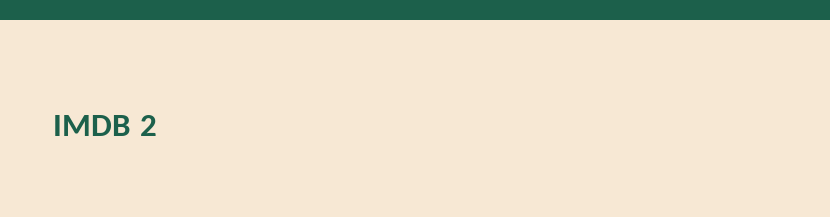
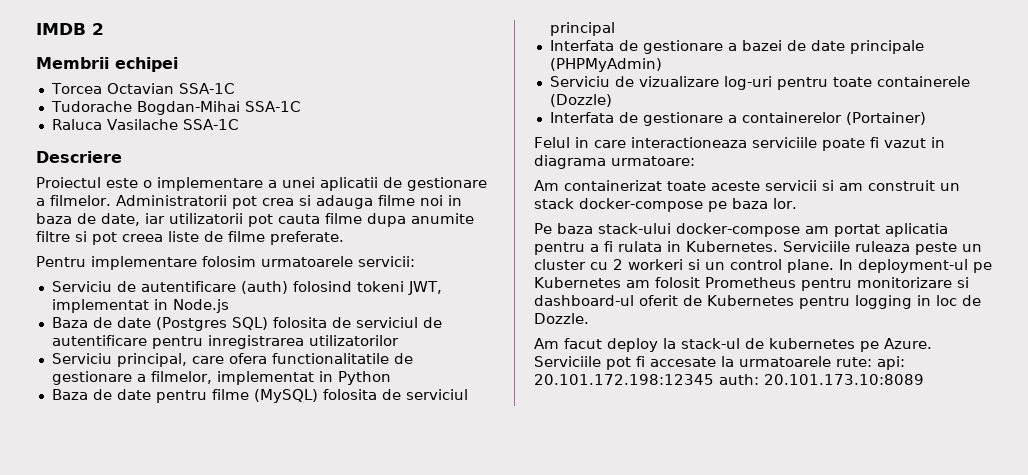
(157, 125) none -> [36,57,178,72] [50,83,234,94] [50,101,300,115] [51,119,238,130] [36,151,122,163] [36,177,487,191] [36,195,462,209] [36,213,474,227] [36,231,344,245] [36,256,415,270] [51,281,442,295] [51,299,229,313] [51,317,442,331] [51,335,399,349] [51,353,413,367] [51,371,391,385] [51,389,468,403] [549,22,615,36] [549,40,924,54] [549,58,662,72] [549,76,970,90] [549,94,612,107] [549,112,926,126] [534,137,945,151] [534,155,695,169] [534,180,960,191] [534,198,797,212] [534,223,948,237] [534,241,982,255] [534,259,992,273] [534,277,969,291] [534,295,981,309] [534,313,589,324] [534,338,932,352] [534,356,905,370] [534,374,924,385] // Membrii echipei // Torcea Octavian SSA-1C // Tudorache Bogdan-Mihai SSA-1C // Raluca Vasilache SSA-1C // Descriere // Proiectul este o implementare a unei aplicatii de gestionare a filmelor. Administratorii pot crea si adauga filme noi in baza de date, iar utilizatorii pot cauta filme dupa anumite filtre si pot creea liste de filme preferate. // Pentru implementare folosim urmatoarele servicii: // Serviciu de autentificare (auth) folosind tokeni JWT, implementat in Node.js // Baza de date (Postgres SQL) folosita de serviciul de autentificare pentru inregistrarea utilizatorilor // Serviciu principal, care ofera functionalitatile de gestionare a filmelor, implementat in Python // Baza de date pentru filme (MySQL) folosita de serviciul principal // Interfata de gestionare a bazei de date principale (PHPMyAdmin) // Serviciu de vizualizare log-uri pentru toate containerele (Dozzle) // Interfata de gestionare a containerelor (Portainer) // Felul in care interactioneaza serviciile poate fi vazut in diagrama urmatoare: // Am containerizat toate aceste servicii si am construit un stack docker-compose pe baza lor. // Pe baza stack-ului docker-compose am portat aplicatia pentru a fi rulata in Kubernetes. Serviciile ruleaza peste un cluster cu 2 workeri si un control plane. In deployment-ul pe Kubernetes am folosit Prometheus pentru monitorizare si dashboard-ul oferit de Kubernetes pentru logging in loc de Dozzle. // Am facut deploy la stack-ul de kubernetes pe Azure. Serviciile pot fi accesate la urmatoarele rute: api: 20.101.172.198:12345 auth: 20.101.173.10:8089

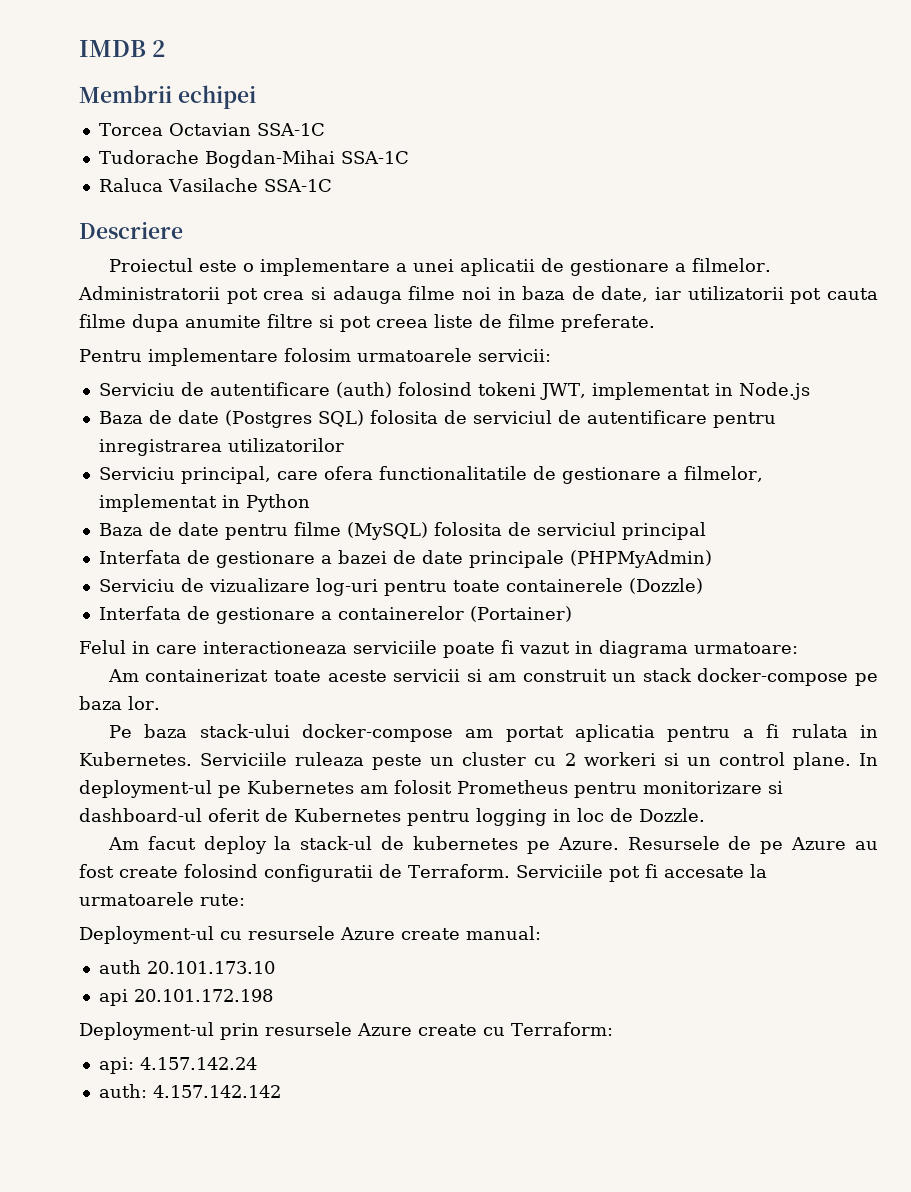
(932, 343) none -> [627,836,879,854] [79,864,510,882] Resursele de pe Azure au fost create folosind configuratii de Terraform.
[877,356,905,370] [534,374,924,385] api: 20.101.172.198:12345 auth: 20.101.173.10:8089 -> [79,926,541,944] [98,960,275,974] [98,989,273,1006] [79,1022,613,1040] [98,1057,257,1074] [98,1084,281,1098] // Deployment-ul cu resursele Azure create manual: // auth 20.101.173.10 // api 20.101.172.198 // Deployment-ul prin resursele Azure create cu Terraform: // api: 4.157.142.24 // auth: 4.157.142.142

